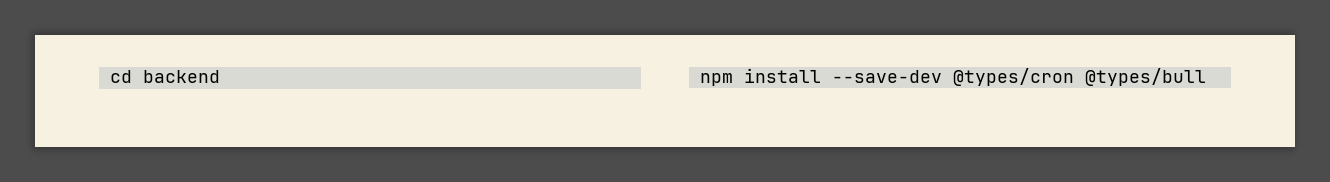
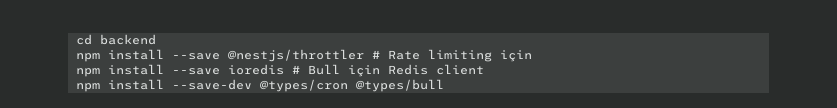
(221, 76) none -> [75,49,532,62] [75,64,484,77] // npm install --save @nestjs/throttler # Rate limiting için // npm install --save ioredis # Bull için Redis client

